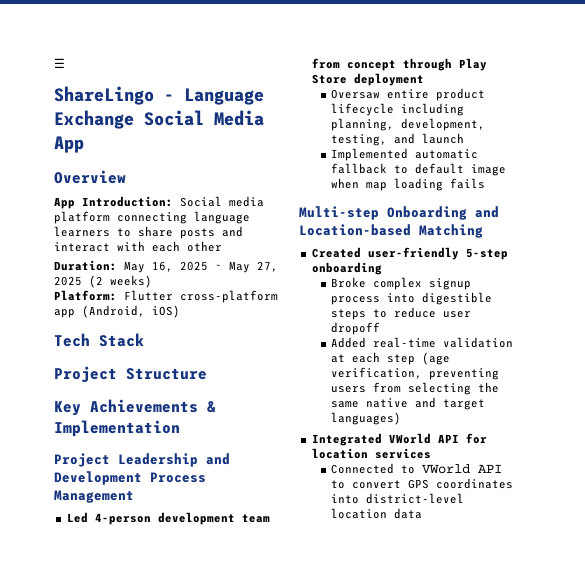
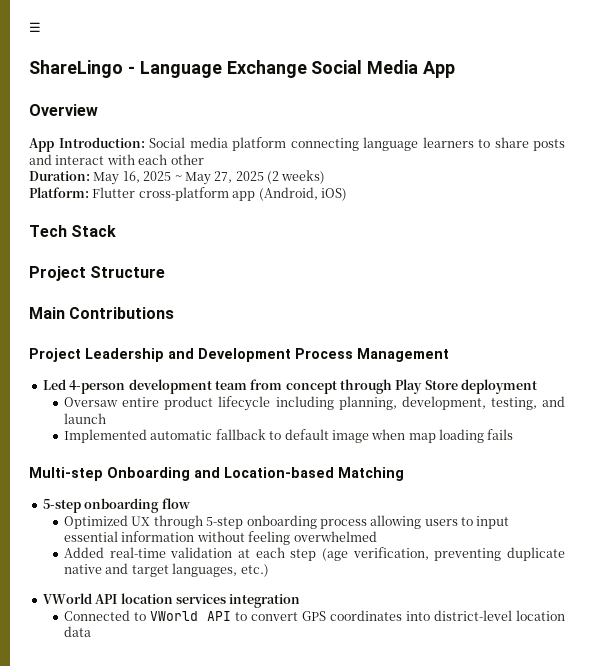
[54,399,216,416] [54,420,180,437] Key Achievements & Implementation -> [29,307,175,319] Main Contributions
[311,247,508,260] [311,262,382,275] [331,277,472,290] [331,292,493,305] [331,307,472,320] [331,322,381,335] Created user-friendly 5-step onboarding // Broke complex signup process into digestible steps to reduce user dropoff -> [42,498,190,513] [64,515,510,529] [64,531,377,545] 5-step onboarding flow // Optimized UX through 5-step onboarding process allowing users to input essential information without feeling overwhelmed
[331,382,500,395] [331,401,360,408] users from selecting the same -> [507,547,566,561] duplicate
[331,412,402,425] [311,433,487,446] languages) // Integrated VWorld API for -> [172,563,269,577] [42,593,118,604] languages, etc.) // VWorld API
(431, 453) none -> [229,594,301,608] integration

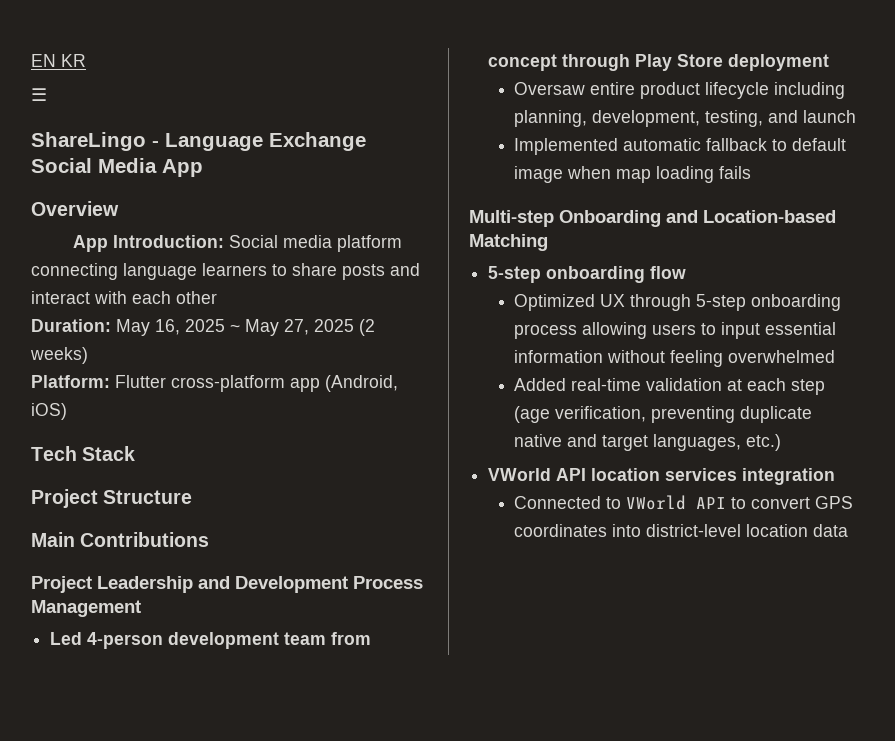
(29, 27) none -> [31,54,86,67] EN KR //

